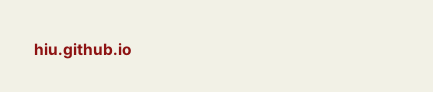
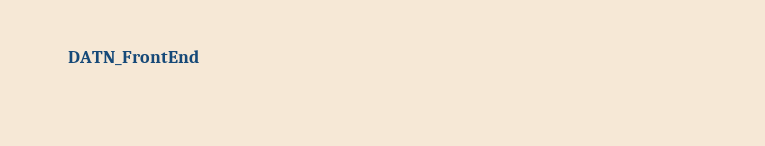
[34,43,131,59] hiu.github.io -> [68,50,199,66] DATN_FrontEnd

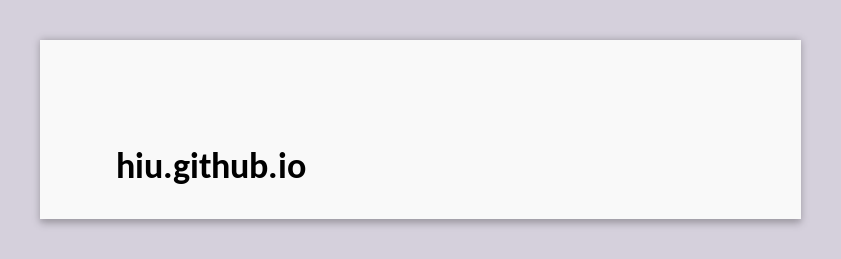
[68,50,199,66] DATN_FrontEnd -> [116,152,306,184] hiu.github.io

